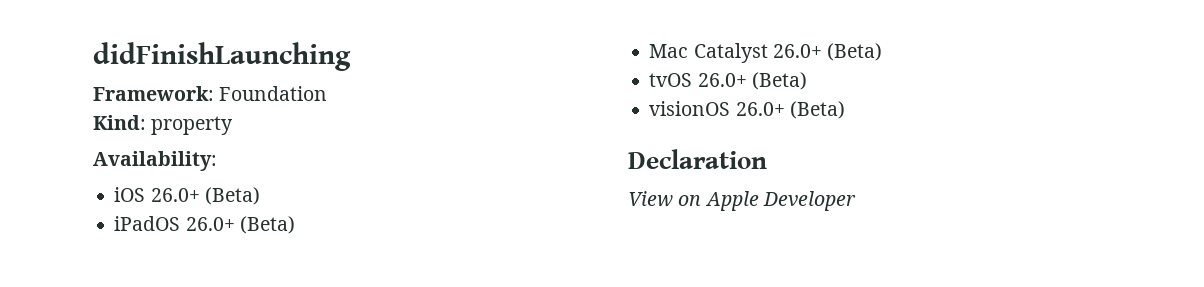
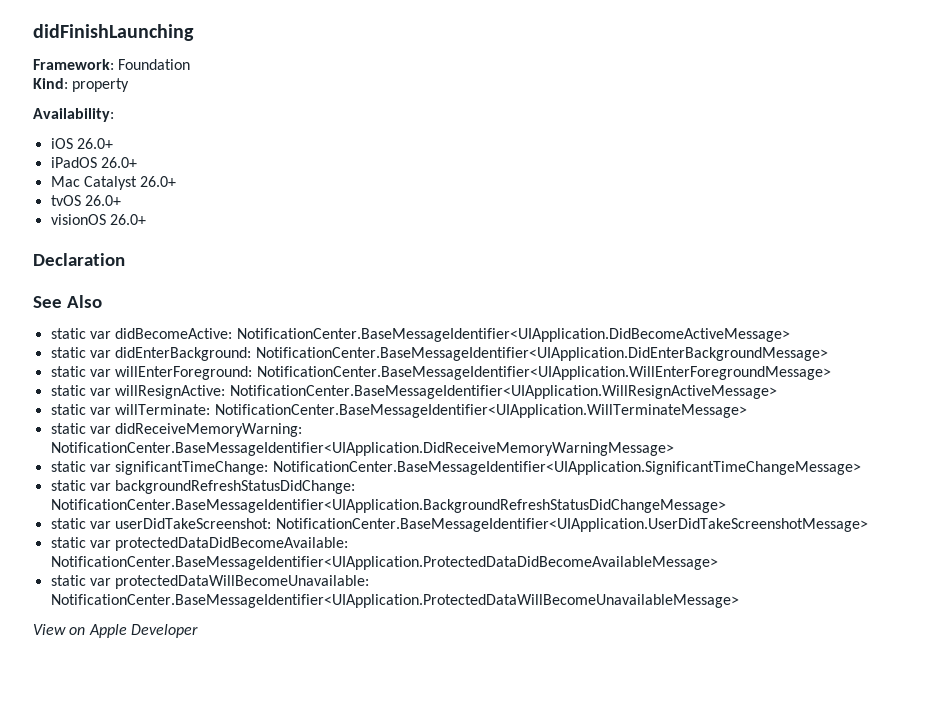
[204,187,260,205] (Beta) -> (113, 143) none
[239,216,295,234] (Beta) -> (137, 162) none
[827,43,883,61] (Beta) -> (177, 181) none
[751,72,807,90] (Beta) -> (121, 200) none
[789,101,845,119] (Beta) -> (146, 219) none
(767, 159) none -> [33,295,102,308] [50,328,790,342] [50,347,828,361] [50,366,831,380] [50,385,777,399] [50,404,747,418] [50,423,303,437] [50,442,674,456] [50,461,861,475] [50,480,356,494] [50,499,726,513] [50,518,868,532] [50,537,349,551] [50,556,718,570] [50,575,370,589] [50,594,739,608] // See Also // static var didBecomeActive: NotificationCenter.BaseMessageIdentifier<UIApplication.DidBecomeActiveMessage> // static var didEnterBackground: NotificationCenter.BaseMessageIdentifier<UIApplication.DidEnterBackgroundMessage> // static var willEnterForeground: NotificationCenter.BaseMessageIdentifier<UIApplication.WillEnterForegroundMessage> // static var willResignActive: NotificationCenter.BaseMessageIdentifier<UIApplication.WillResignActiveMessage> // static var willTerminate: NotificationCenter.BaseMessageIdentifier<UIApplication.WillTerminateMessage> // static var didReceiveMemoryWarning: NotificationCenter.BaseMessageIdentifier<UIApplication.DidReceiveMemoryWarningMessage> // static var significantTimeChange: NotificationCenter.BaseMessageIdentifier<UIApplication.SignificantTimeChangeMessage> // static var backgroundRefreshStatusDidChange: NotificationCenter.BaseMessageIdentifier<UIApplication.BackgroundRefreshStatusDidChangeMessage> // static var userDidTakeScreenshot: NotificationCenter.BaseMessageIdentifier<UIApplication.UserDidTakeScreenshotMessage> // static var protectedDataDidBecomeAvailable: NotificationCenter.BaseMessageIdentifier<UIApplication.ProtectedDataDidBecomeAvailableMessage> // static var protectedDataWillBecomeUnavailable: NotificationCenter.BaseMessageIdentifier<UIApplication.ProtectedDataWillBecomeUnavailableMessage>

